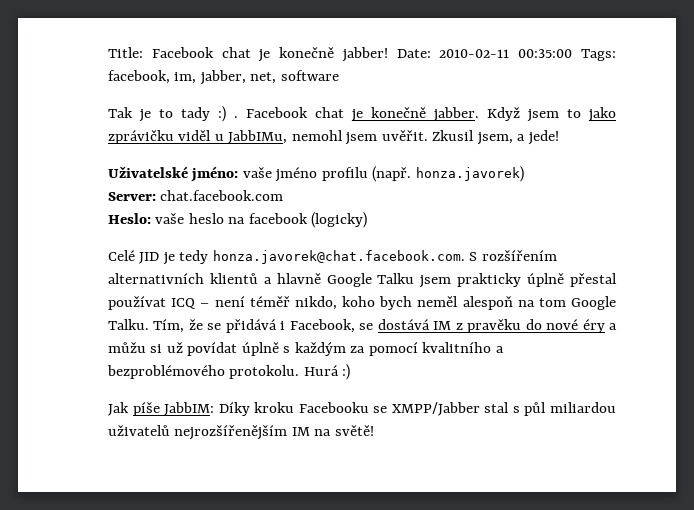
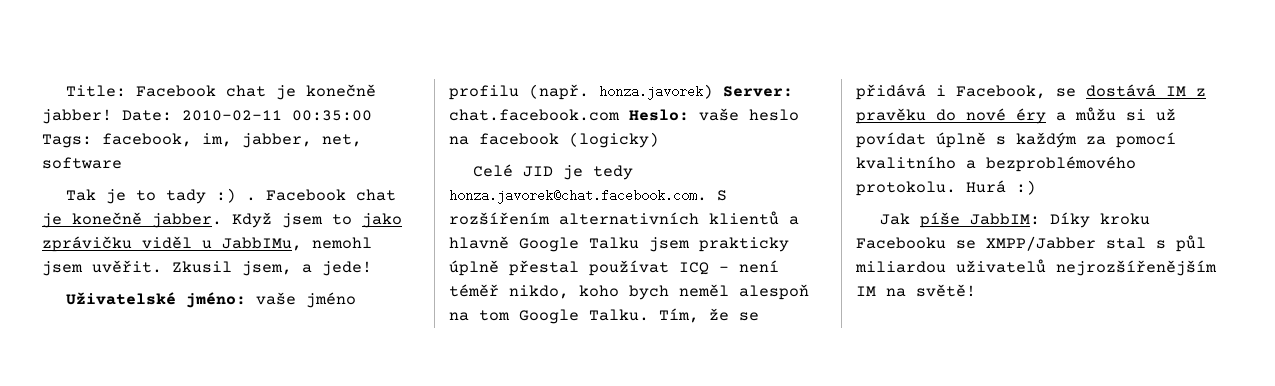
(524, 174) // -> (713, 92) none
(284, 195) // -> (620, 115) none

